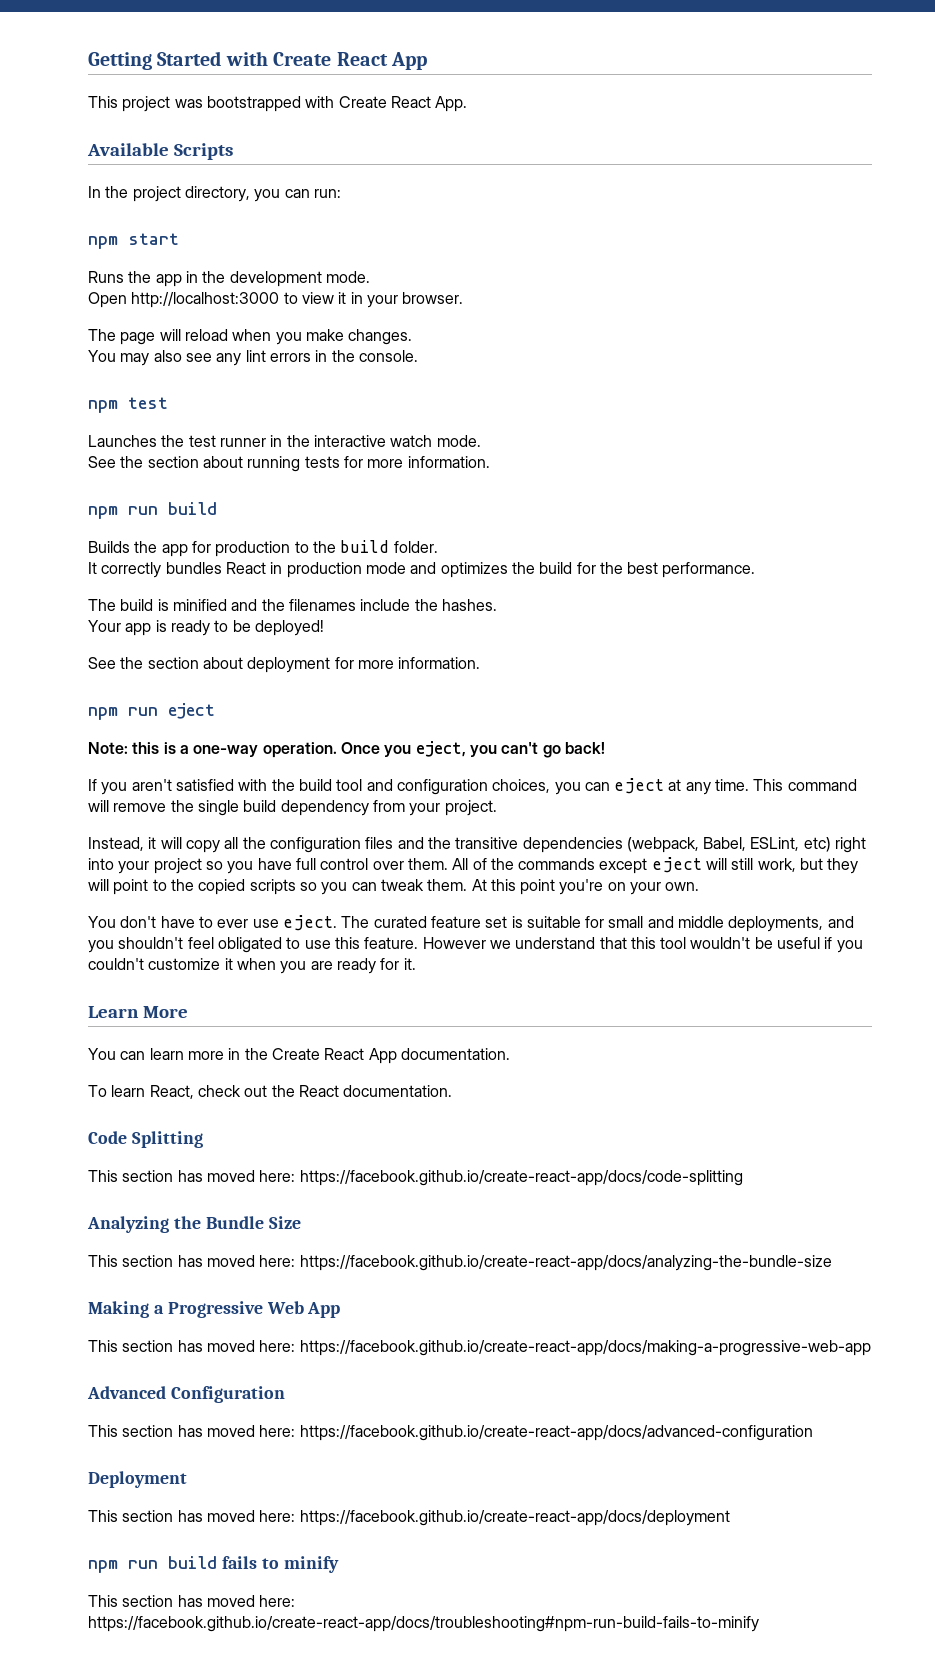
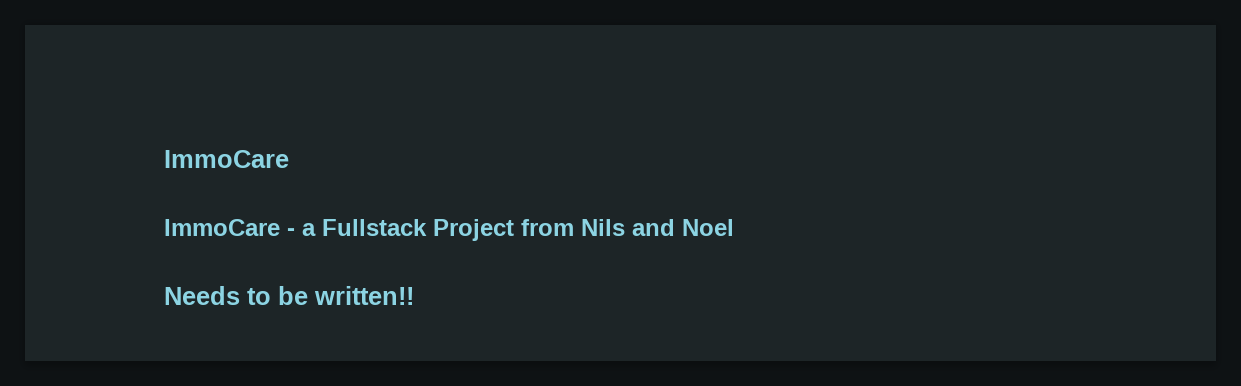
[88,51,427,70] [88,96,468,112] [87,143,234,160] [88,186,341,202] [88,233,179,249] [88,271,370,287] [88,292,464,308] [88,329,413,345] [88,350,418,366] [88,397,168,413] [88,435,481,447] [88,456,490,472] [88,502,217,519] [88,540,438,557] [88,562,756,578] [88,599,497,611] [88,620,324,636] [88,657,481,673] [88,703,215,720] [88,741,605,758] [88,778,857,795] [88,800,497,816] [88,837,867,853] [88,857,859,874] [88,879,700,895] [88,915,854,932] [88,937,863,953] [88,958,416,974] [88,1006,189,1018] [88,1048,510,1064] [88,1085,453,1099] [88,1131,203,1148] [88,1170,743,1186] [87,1216,301,1233] [88,1255,832,1271] [88,1301,341,1318] [88,1340,871,1356] [87,1386,285,1403] [88,1425,813,1441] [88,1471,187,1488] [88,1510,730,1526] [88,1556,339,1573] [88,1595,296,1607] [88,1616,759,1632] Getting Started with Create React App // This project was bootstrapped with Create React App. // Available Scripts // In the project directory, you can run: // npm start // Runs the app in the development mode. // Open http://localhost:3000 to view it in your browser. // The page will reload when you make changes. // You may also see any lint errors in the console. // npm test // Launches the test runner in the interactive watch mode. // See the section about running tests for more information. // npm run build // Builds the app for production to the build folder. // It correctly bundles React in production mode and optimizes the build for the best performance. // The build is minified and the filenames include the hashes. // Your app is ready to be deployed! // See the section about deployment for more information. // npm run eject // Note: this is a one-way operation. Once you eject, you can't go back! // If you aren't satisfied with the build tool and configuration choices, you can eject at any time. This command will remove the single build dependency from your project. // Instead, it will copy all the configuration files and the transitive dependencies (webpack, Babel, ESLint, etc) right into your project so you have full control over them. All of the commands except eject will still work, but they will point to the copied scripts so you can tweak them. At this point you're on your own. // You don't have to ever use eject. The curated feature set is suitable for small and middle deployments, and you shouldn't feel obligated to use this feature. However we understand that this tool wouldn't be useful if you couldn't customize it when you are ready for it. // Learn More // You can learn more in the Create React App documentation. // To learn React, check out the React documentation. // Code Splitting // This section has moved here: https://facebook.github.io/create-react-app/docs/code-splitting // Analyzing the Bundle Size // This section has moved here: https://facebook.github.io/create-react-app/docs/analyzing-the-bundle-size // Making a Progressive Web App // This section has moved here: https://facebook.github.io/create-react-app/docs/making-a-progressive-web-app // Advanced Configuration // This section has moved here: https://facebook.github.io/create-react-app/docs/advanced-configuration // Deployment // This section has moved here: https://facebook.github.io/create-react-app/docs/deployment // npm run build fails to minify // This section has moved here: https://facebook.github.io/create-react-app/docs/troubleshooting#npm-run-build-fails-to-minify -> [164,150,289,168] [164,219,734,241] [164,286,414,305] ImmoCare // ImmoCare - a Fullstack Project from Nils and Noel // Needs to be written!!

